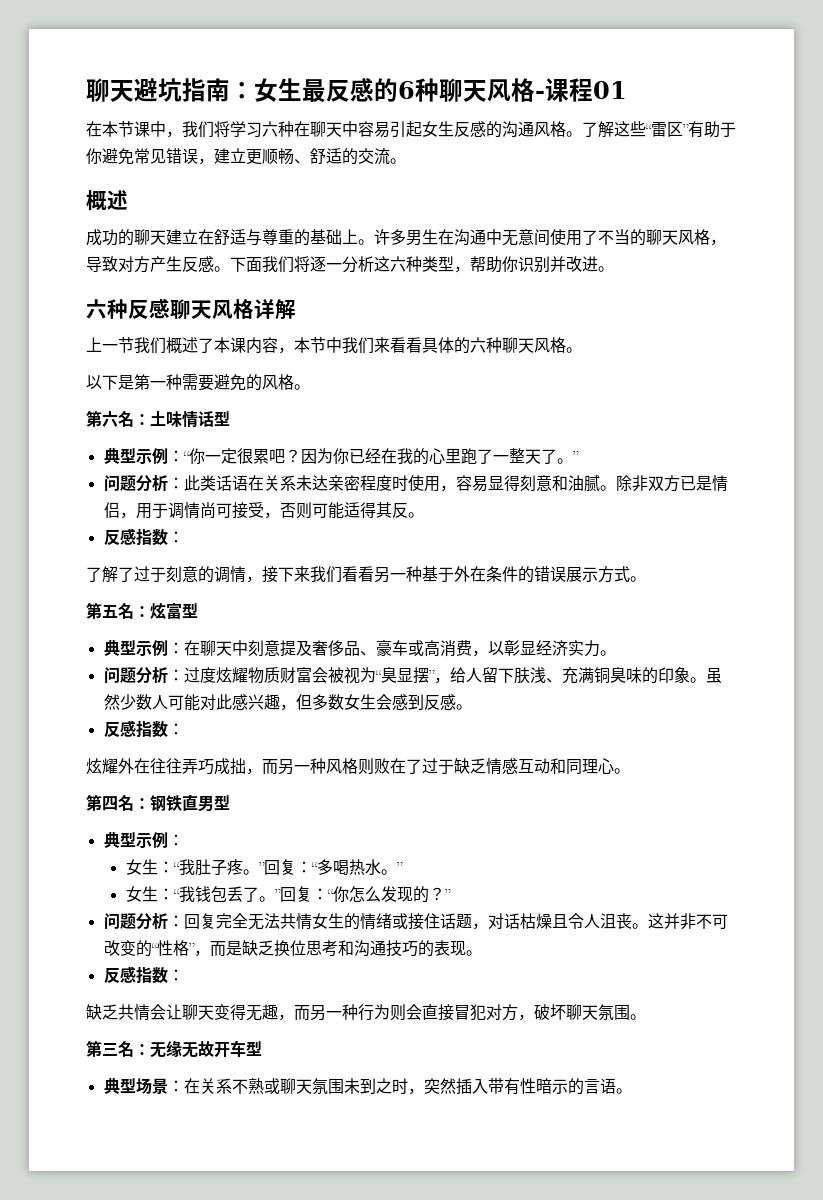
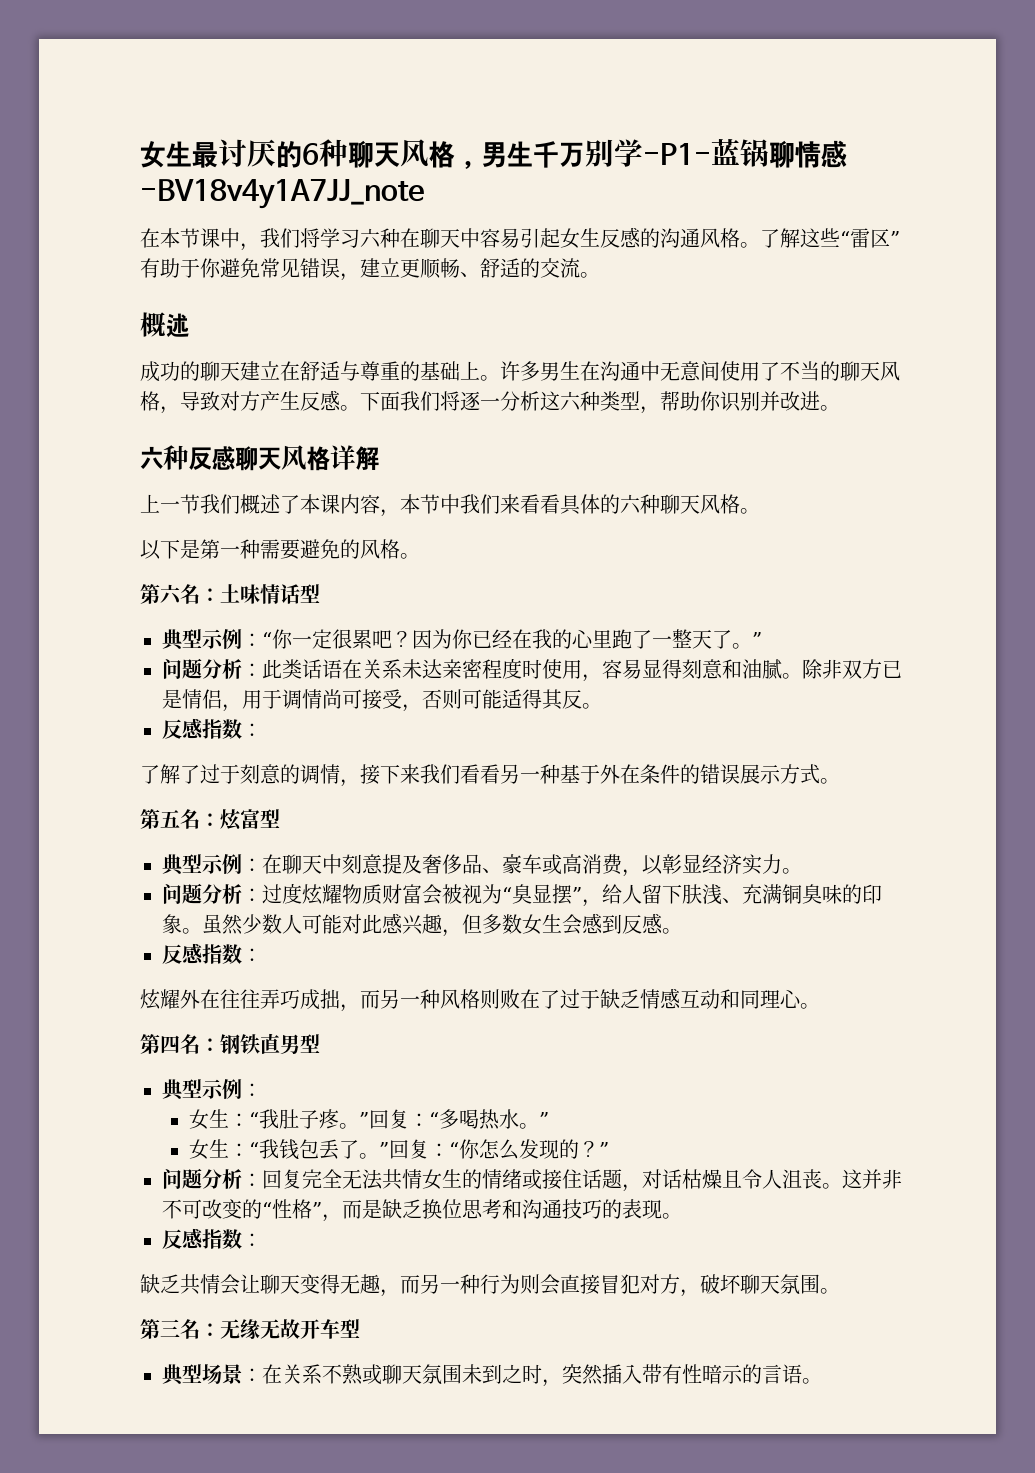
[86,78,627,102] 聊天避坑指南：女生最反感的6种聊天风格-课程01 -> [140,139,847,169] [140,179,424,209] 女生最讨厌的6种聊天风格，男生千万别学-P1-蓝锅聊情感-BV18v4y1A7JJ_note

